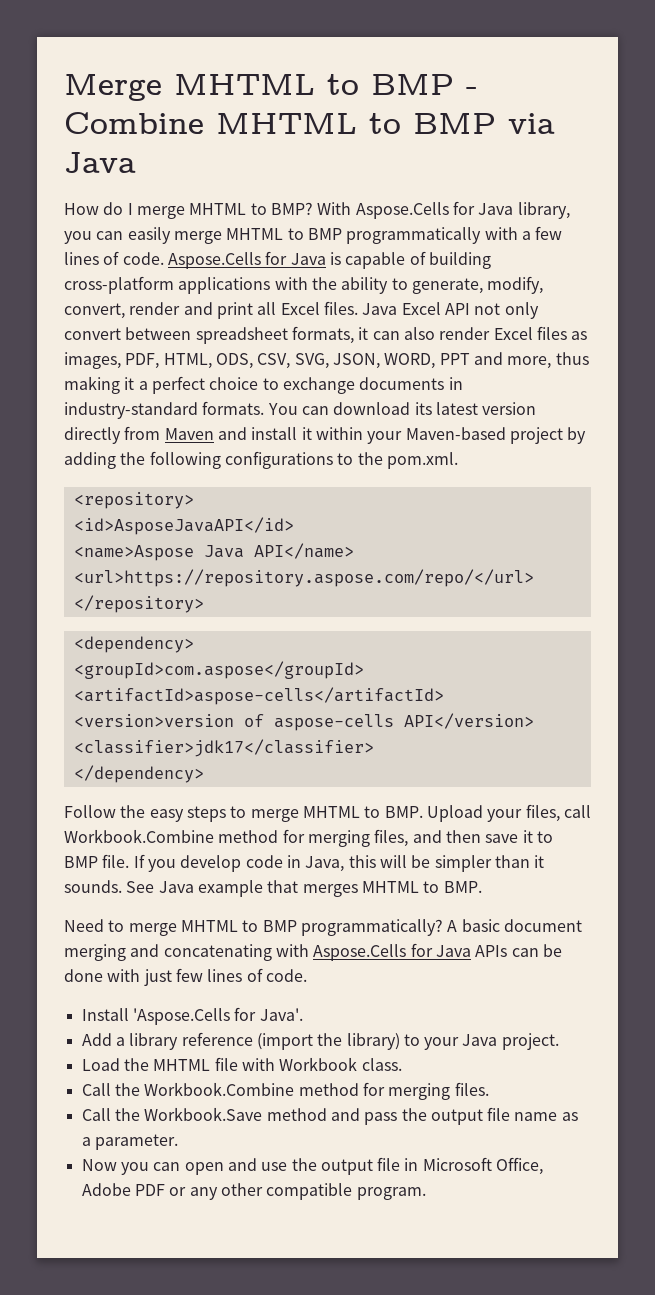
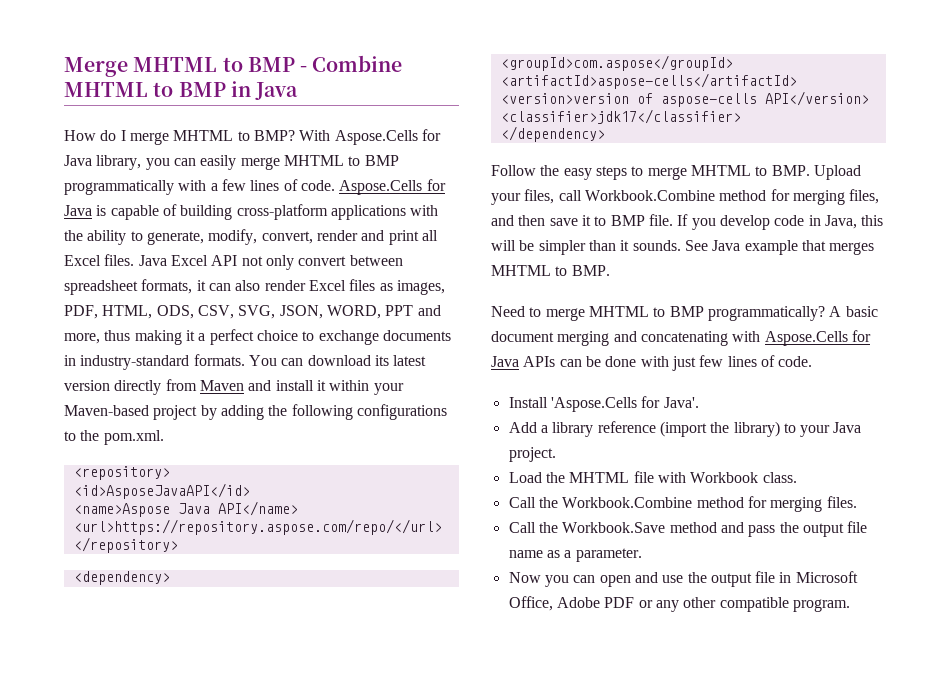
[508,113,555,134] via -> [230,81,251,97] in

